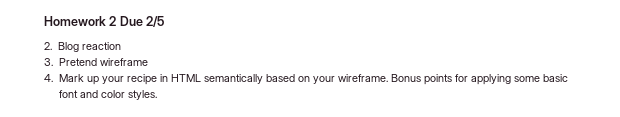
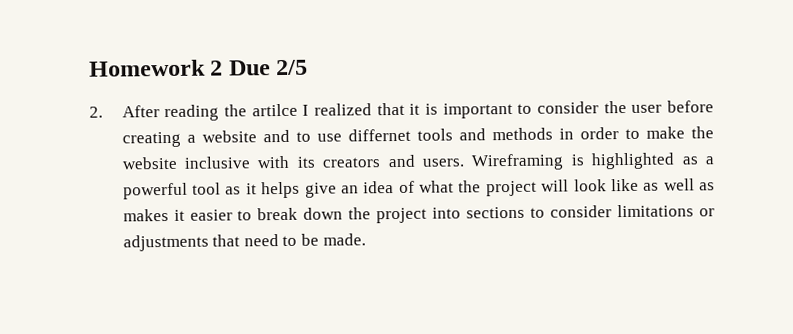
[58,42,122,52] [44,58,148,66] [44,74,568,85] [58,90,157,100] Blog reaction // 3. Pretend wireframe // 4. Mark up your recipe in HTML semantically based on your wireframe. Bonus points for applying some basic font and color styles. -> [121,100,714,122] [121,126,714,148] [121,152,714,171] [122,178,715,200] [122,204,715,224] [122,233,366,252] After reading the artilce I realized that it is important to consider the user before creating a website and to use differnet tools and methods in order to make the website inclusive with its creators and users. Wireframing is highlighted as a powerful tool as it helps give an idea of what the project will look like as well as makes it easier to break down the project into sections to consider limitations or adjustments that need to be made.

